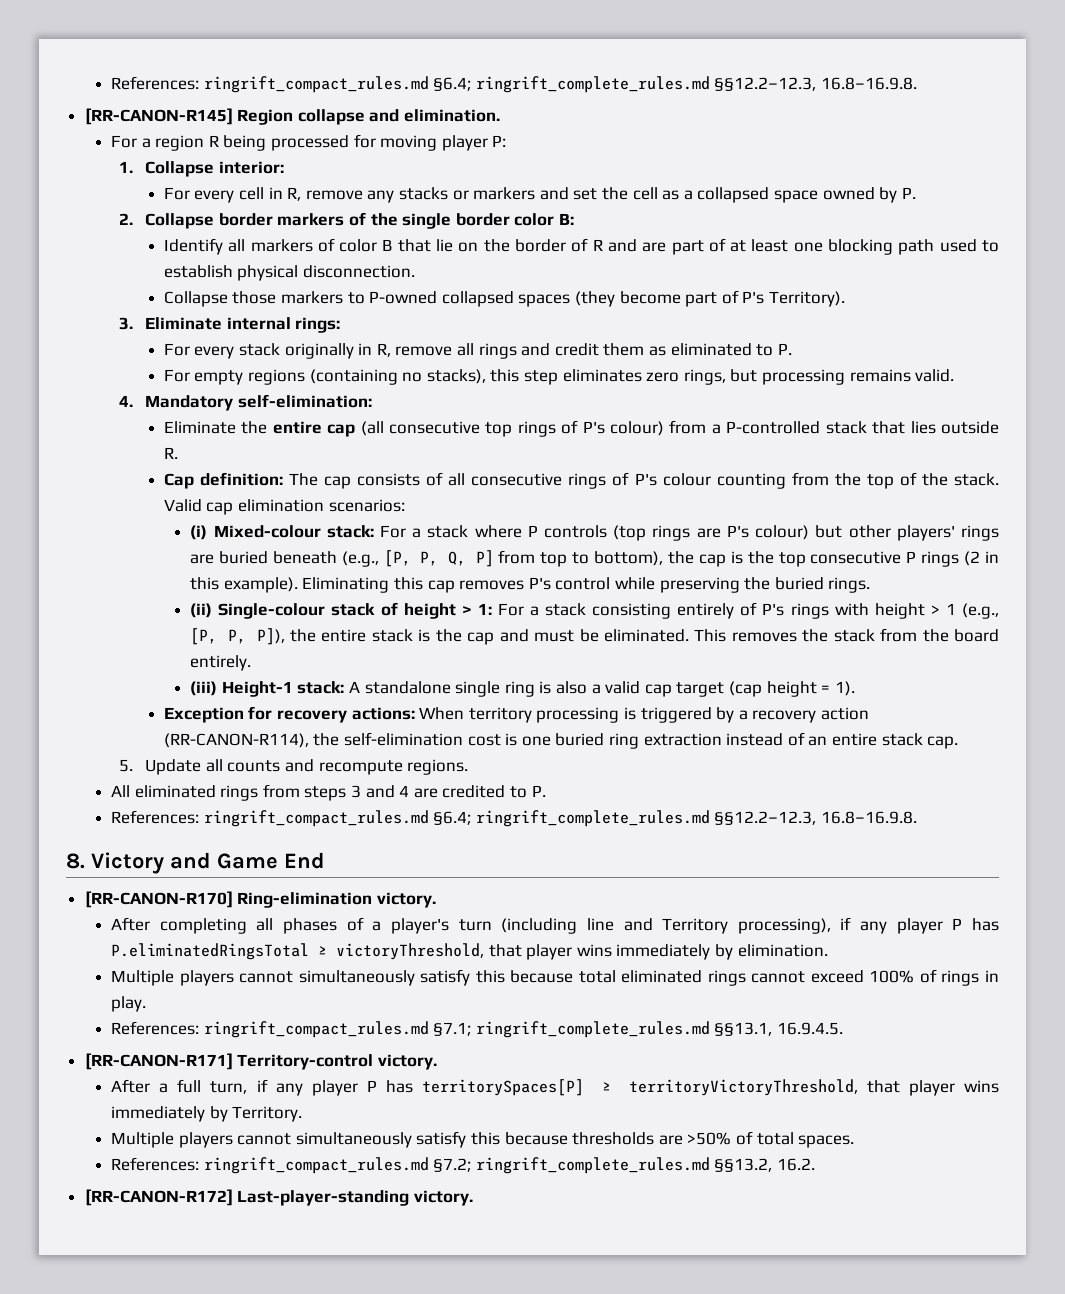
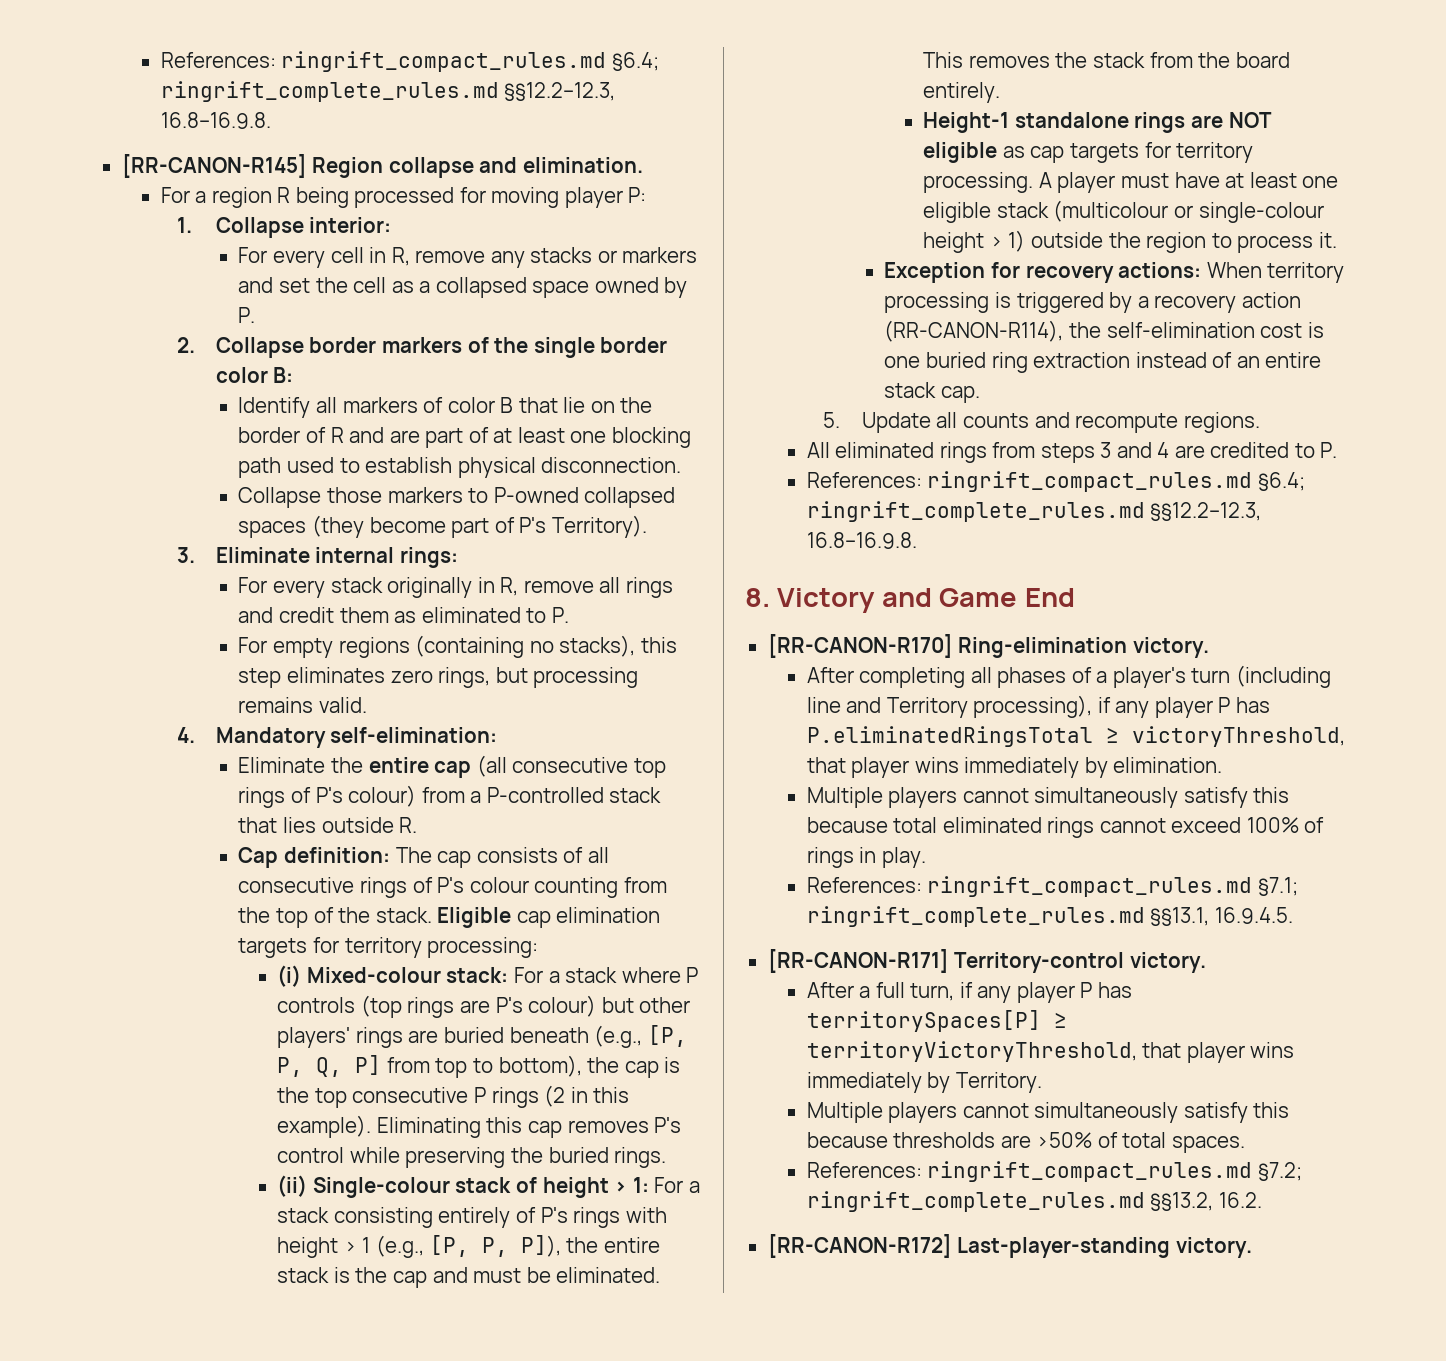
[163,499,202,512] Valid -> [437,907,512,928] Eligible
[328,499,405,512] scenarios: -> [238,937,539,958] targets for territory processing:
[190,681,855,697] (iii) Height-1 stack: A standalone single ring is also a valid cap target (cap height = 1). -> [923,112,1272,133] [923,142,1254,163] [923,172,1339,193] [923,200,1324,223] [923,230,1337,253] Height-1 standalone rings are NOT eligible as cap targets for territory processing. A player must have at least one eligible stack (multicolour or single-colour height > 1) outside the region to process it.

